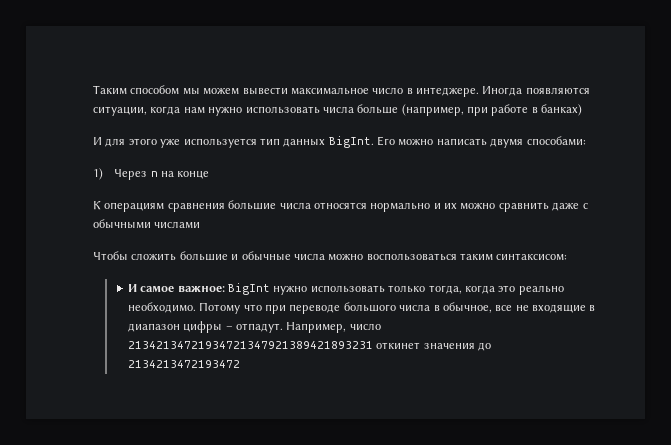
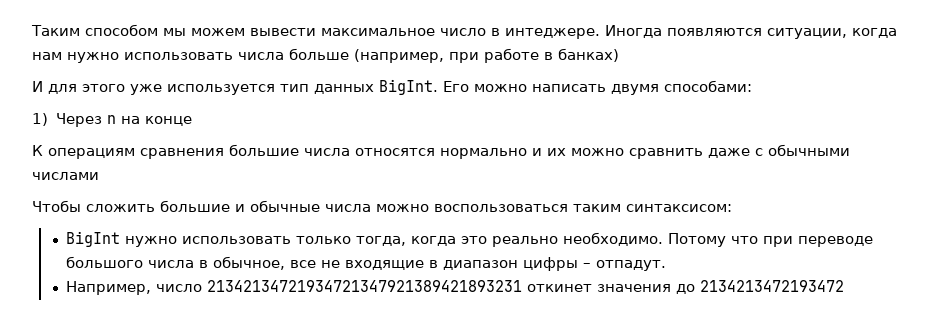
[127,284,225,293] И самое важное: -> (732, 208) none
(284, 328) none -> (667, 265) //

